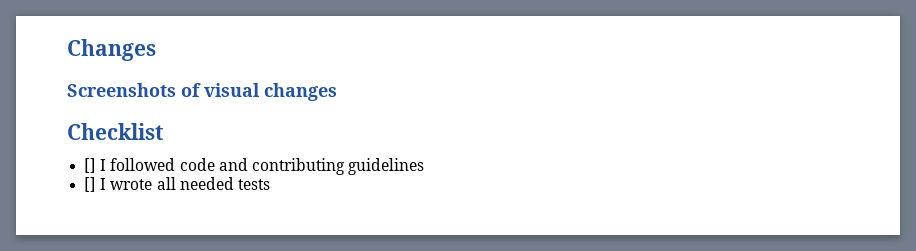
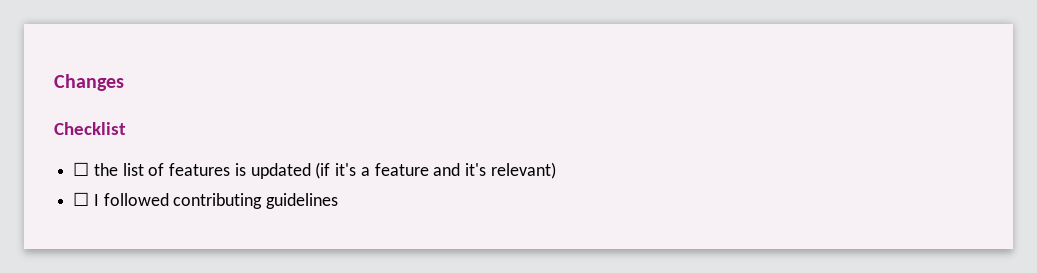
[67,83,337,101] [67,123,164,140] [84,158,425,175] [84,177,270,192] Screenshots of visual changes // Checklist // [] I followed code and contributing guidelines // [] I wrote all needed tests -> [54,122,126,135] [73,162,556,179] [73,192,339,209] Checklist // ☐ the list of features is updated (if it's a feature and it's relevant) // ☐ I followed contributing guidelines

